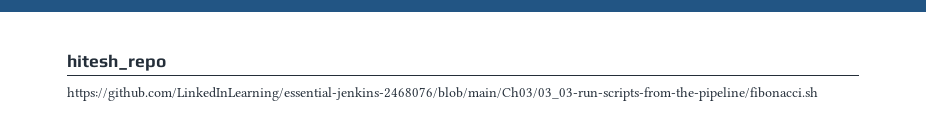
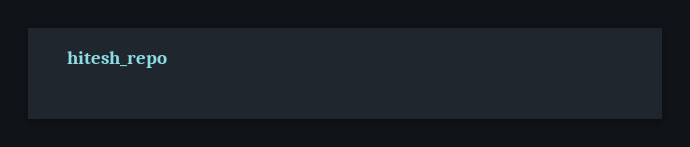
[67,87,818,101] // https://github.com/LinkedInLearning/essential-jenkins-2468076/blob/main/Ch03/03_03-run-scripts-from-the-pipeline/fibonacci.sh -> (167, 59) none

